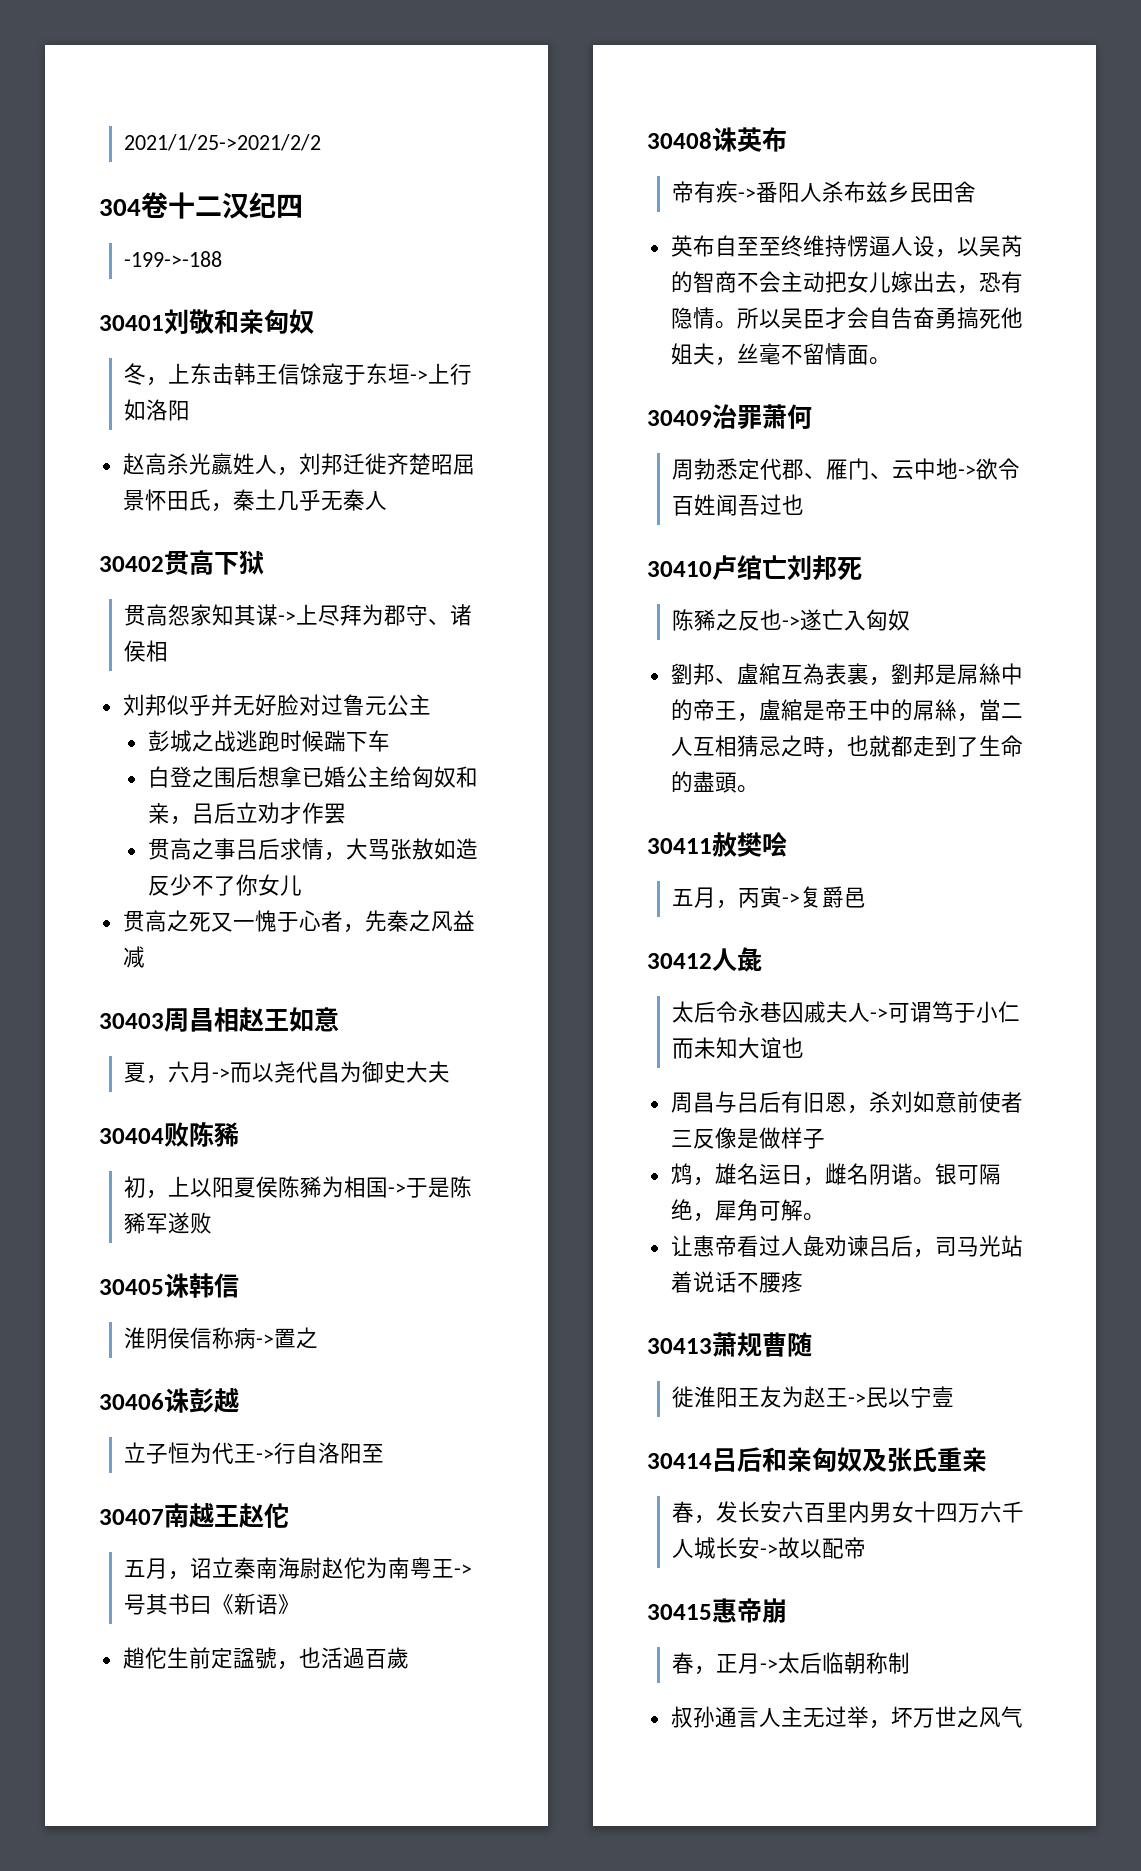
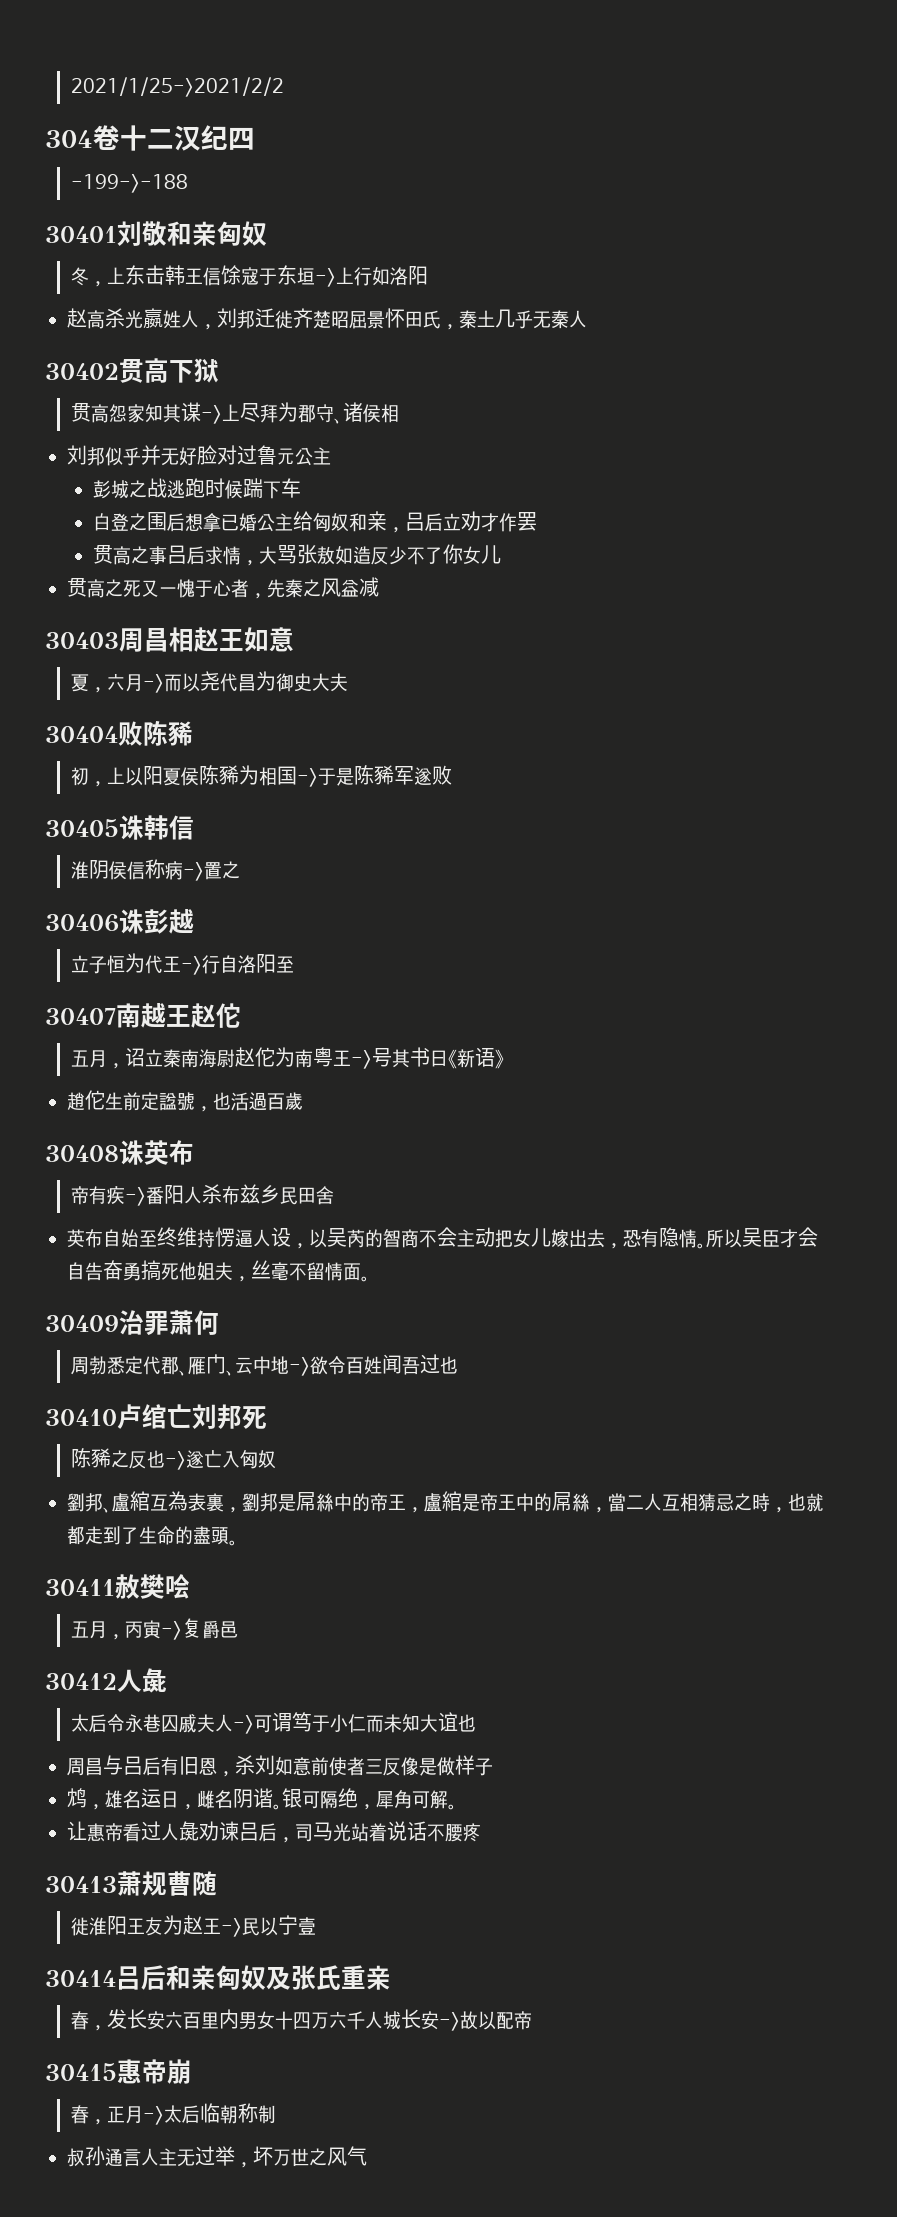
[736,237,759,256] 至 -> [121,1229,139,1248] 始

